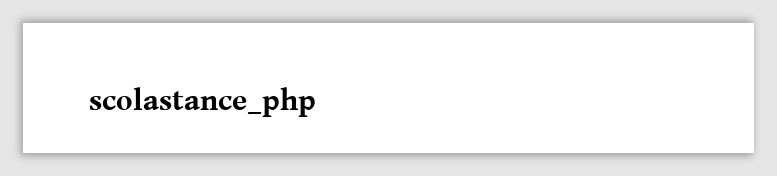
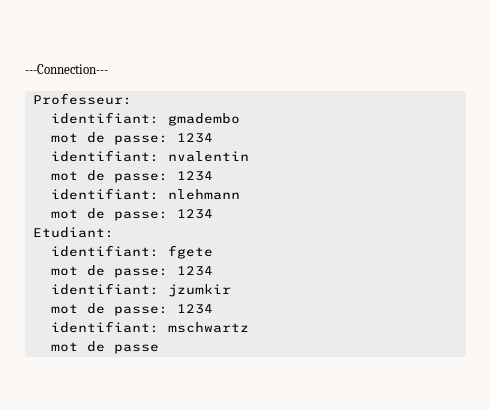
[89,87,316,117] scolastance_php -> [25,64,108,74] [32,93,132,105] [50,112,240,126] [50,132,213,145] [50,150,249,162] [50,170,213,183] [50,188,240,200] [50,208,213,221] [32,227,114,238] [50,245,213,259] [50,265,213,278] [50,283,231,297] [50,303,213,316] [50,321,249,333] [50,341,159,354] ---Connection--- // Professeur: // identifiant: gmadembo // mot de passe: 1234 // identifiant: nvalentin // mot de passe: 1234 // identifiant: nlehmann // mot de passe: 1234 // Etudiant: // identifiant: fgete // mot de passe: 1234 // identifiant: jzumkir // mot de passe: 1234 // identifiant: mschwartz // mot de passe

